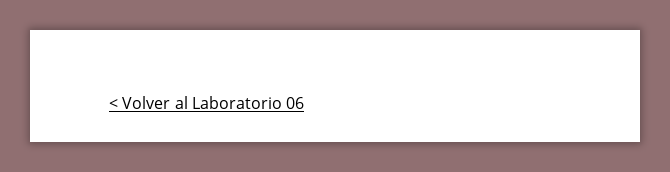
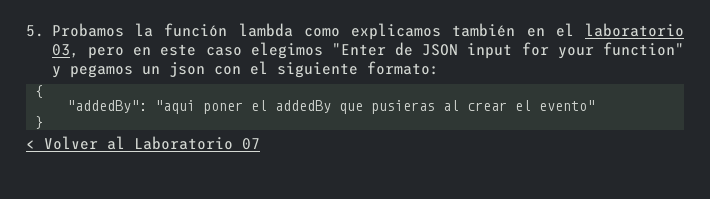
(109, 104) none -> [26,23,684,40] [51,42,684,59] [51,61,439,78] [35,85,44,98] [67,100,596,114] [35,116,44,129] 5. Probamos la función lambda como explicamos también en el laboratorio 03, pero en este caso elegimos "Enter de JSON input for your function" y pegamos un json con el siguiente formato: // { // "addedBy": "aqui poner el addedBy que pusieras al crear el evento" // } //
[286,97,305,109] 06 -> [242,138,260,150] 07

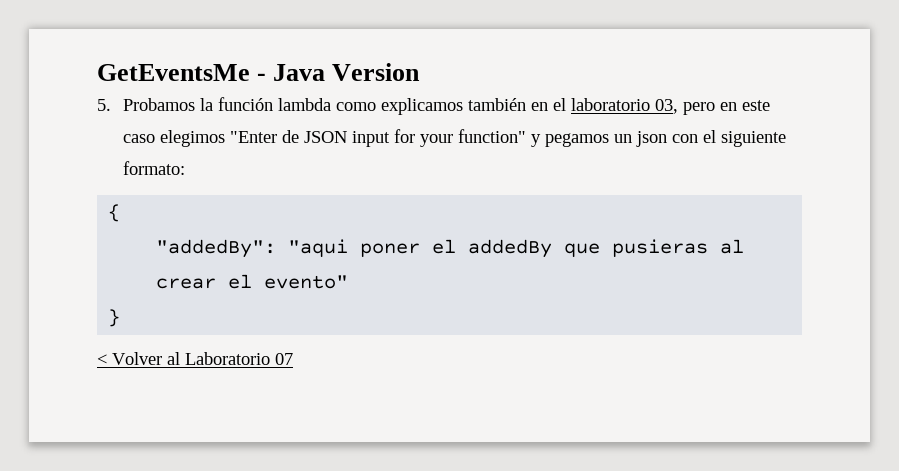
(26, 31) none -> [97,63,421,81] GetEventsMe - Java Version //

